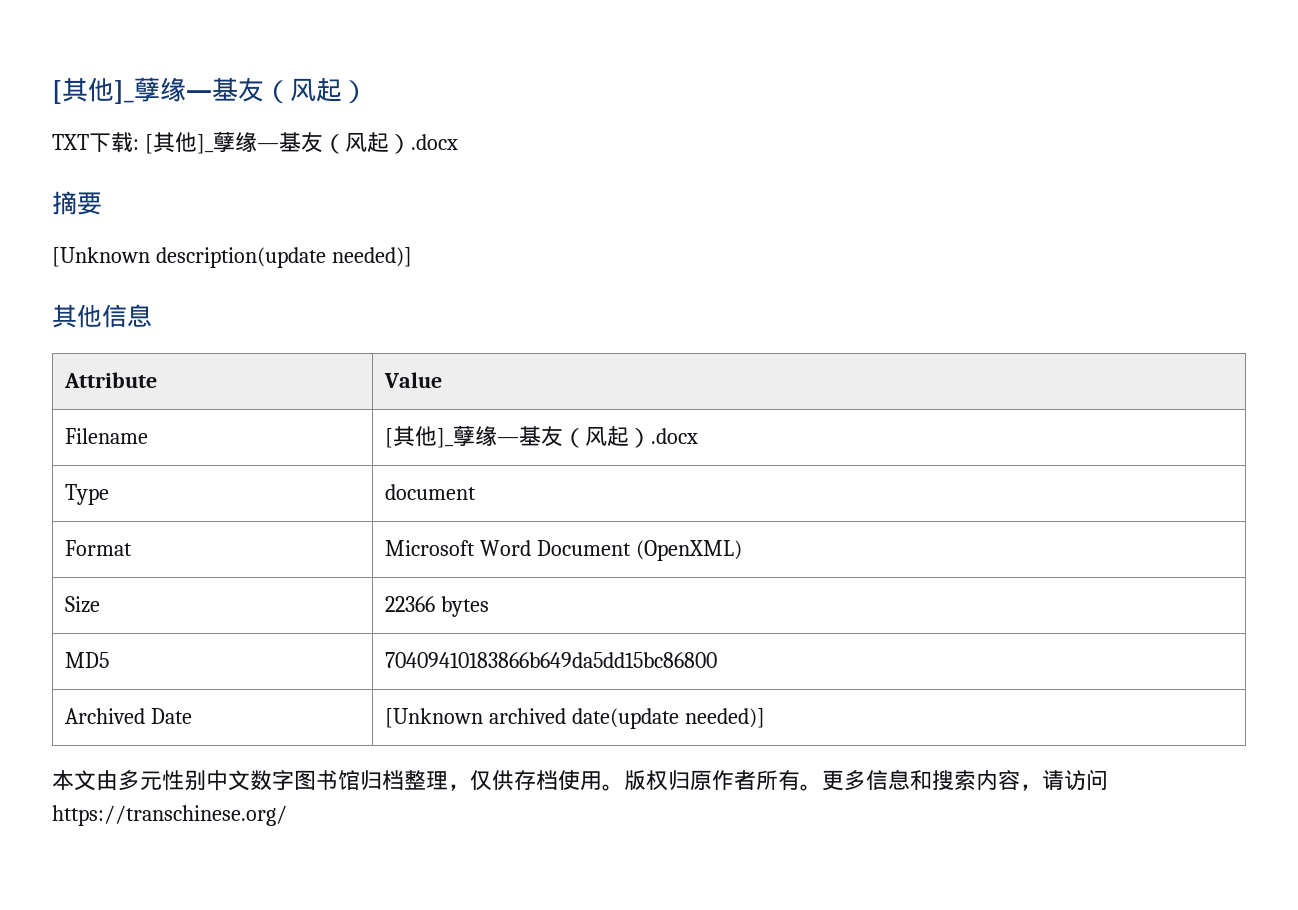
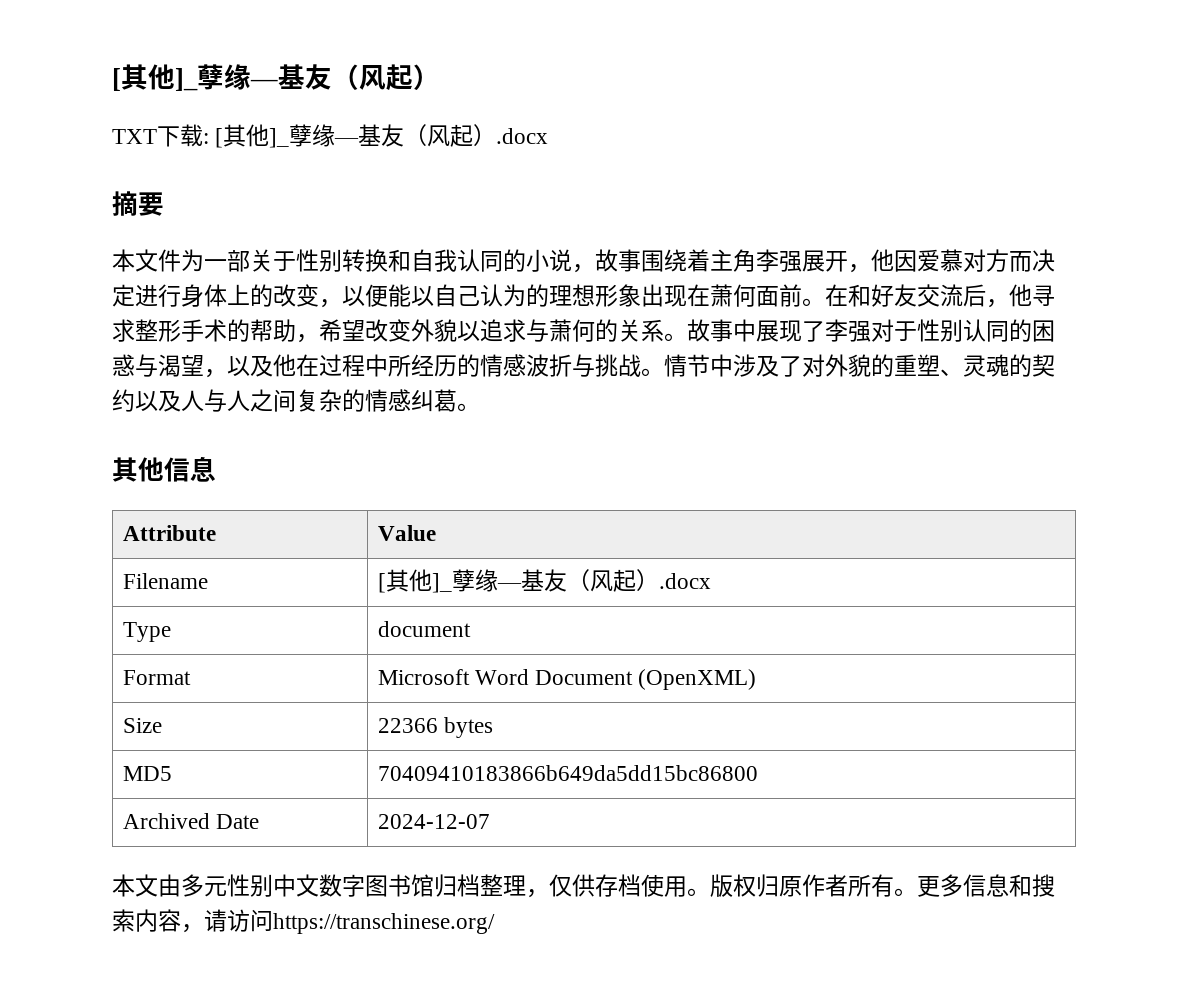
[52,247,412,268] [Unknown description(update needed)] -> [112,249,1055,273] [112,284,1055,308] [112,319,1055,343] [112,354,1055,378] [112,389,480,412] 本文件为一部关于性别转换和自我认同的小说，故事围绕着主角李强展开，他因爱慕对方而决定进行身体上的改变，以便能以自己认为的理想形象出现在萧何面前。在和好友交流后，他寻求整形手术的帮助，希望改变外貌以追求与萧何的关系。故事中展现了李强对于性别认同的困惑与渴望，以及他在过程中所经历的情感波折与挑战。情节中涉及了对外貌的重塑、灵魂的契约以及人与人之间复杂的情感纠葛。
[385,708,766,729] [Unknown archived date(update needed)] -> [377,814,490,829] 2024-12-07

